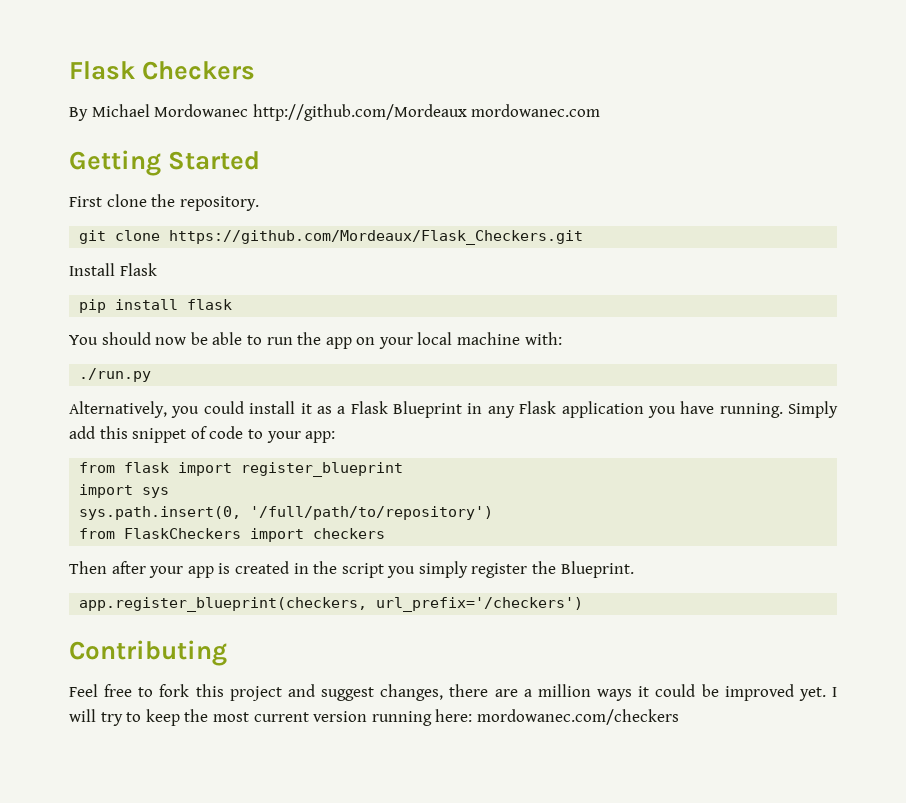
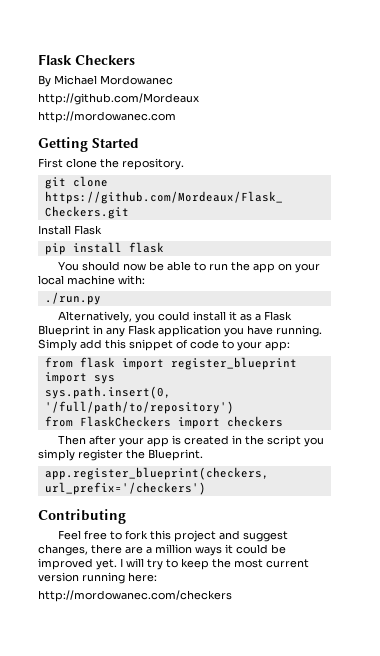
(249, 110) none -> (173, 80) //
[471,104,601,117] mordowanec.com -> [38,111,176,123] // http://mordowanec.com
[476,709,679,725] mordowanec.com/checkers -> [38,590,232,602] // http://mordowanec.com/checkers

